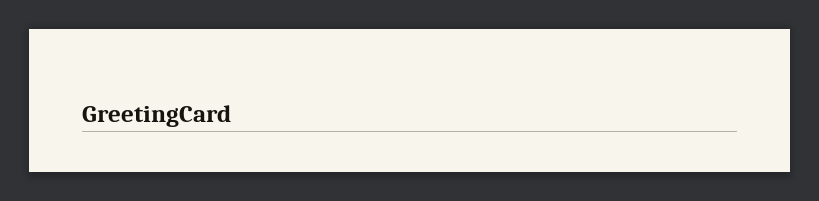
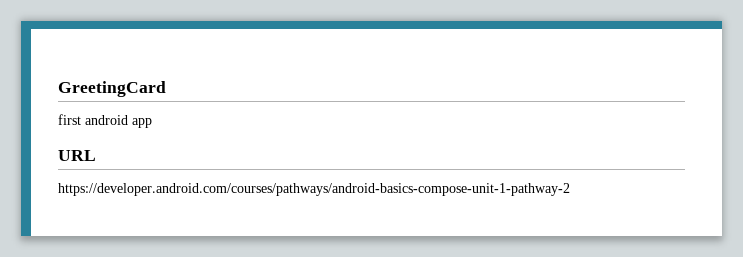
(231, 116) none -> [58,114,152,128] [58,150,96,161] [58,183,570,196] // first android app // URL // https://developer.android.com/courses/pathways/android-basics-compose-unit-1-pathway-2

